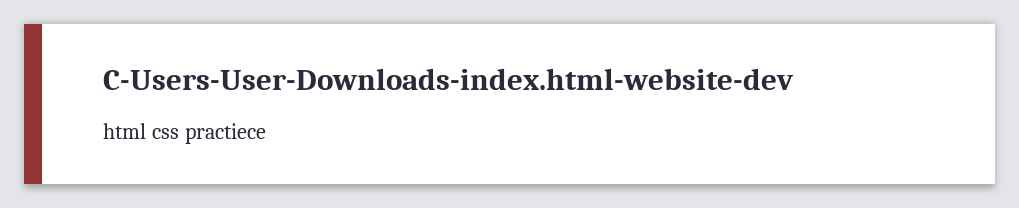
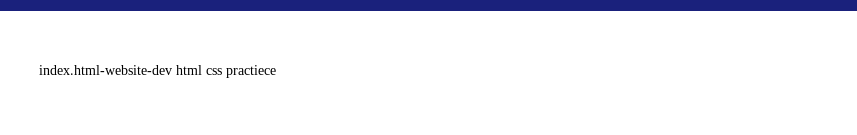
[103,68,794,90] C-Users-User-Downloads-index.html-website-dev // -> [39,65,172,75] index.html-website-dev

